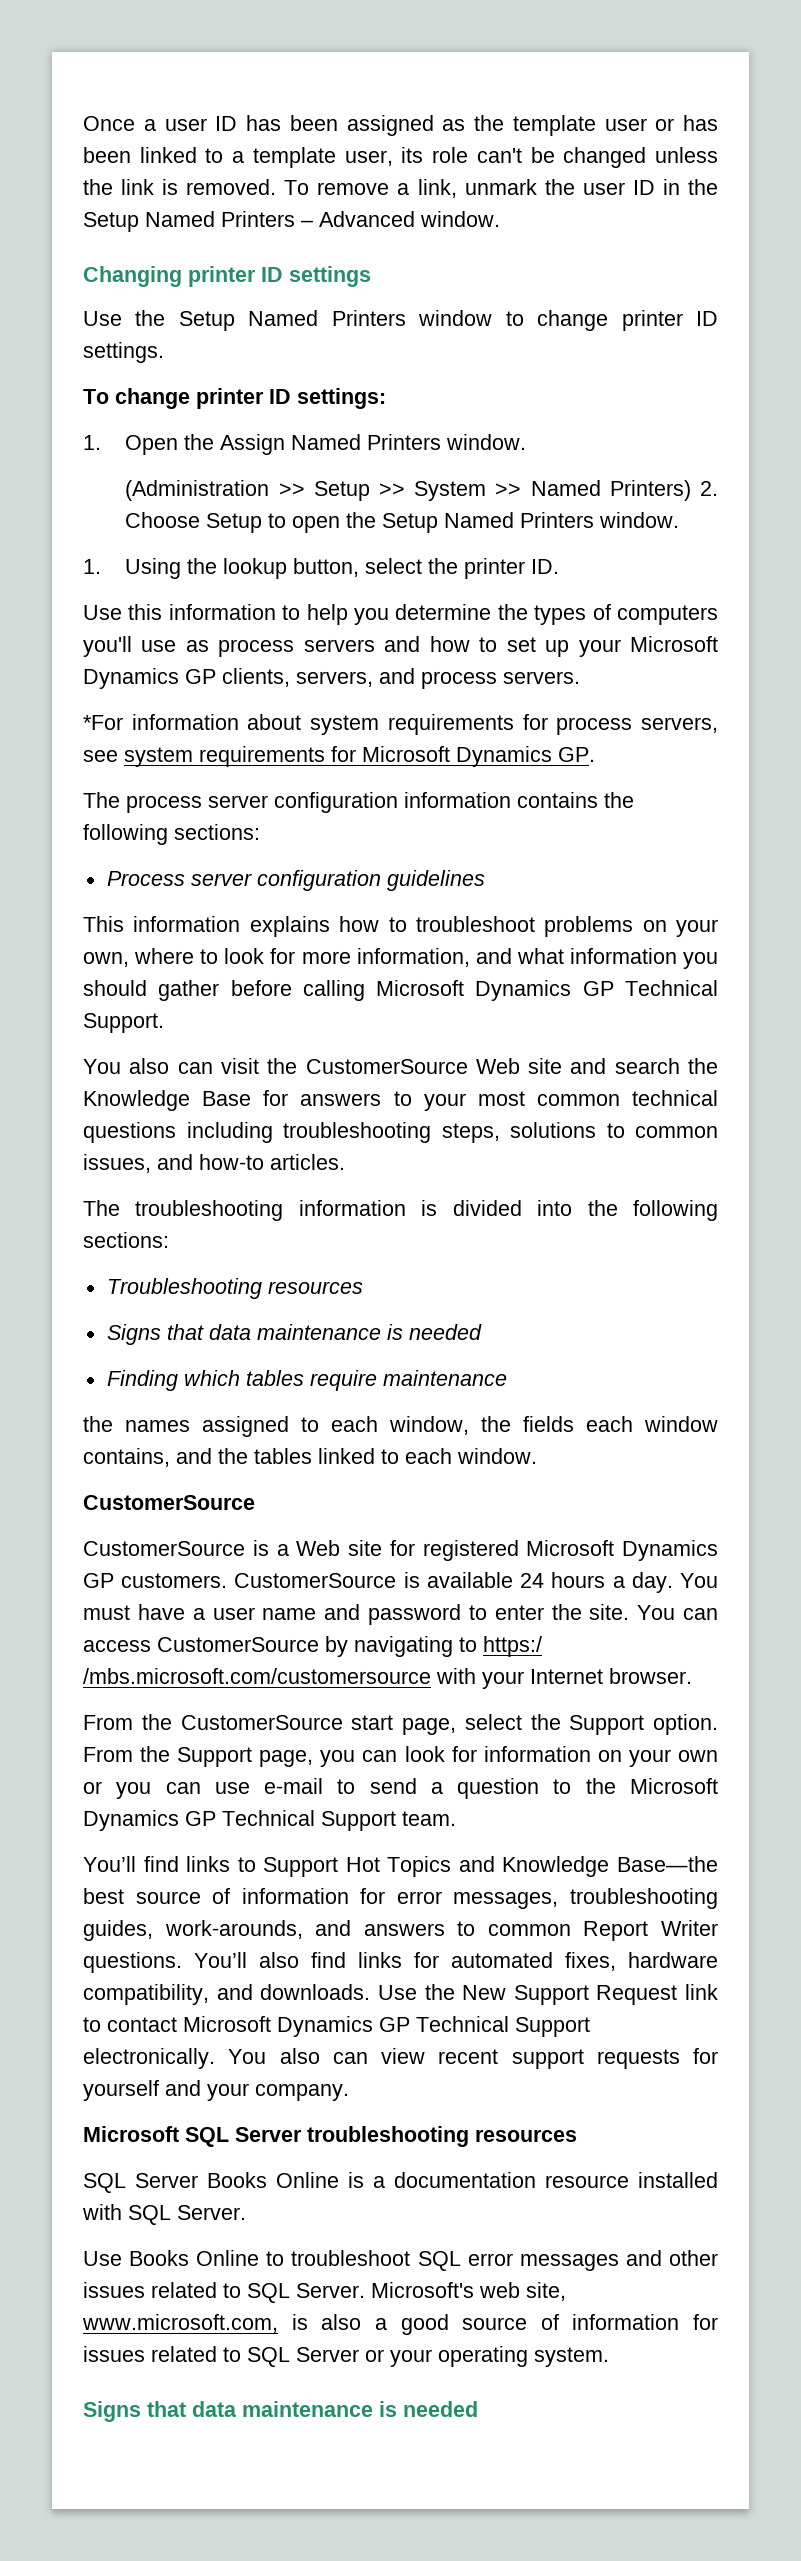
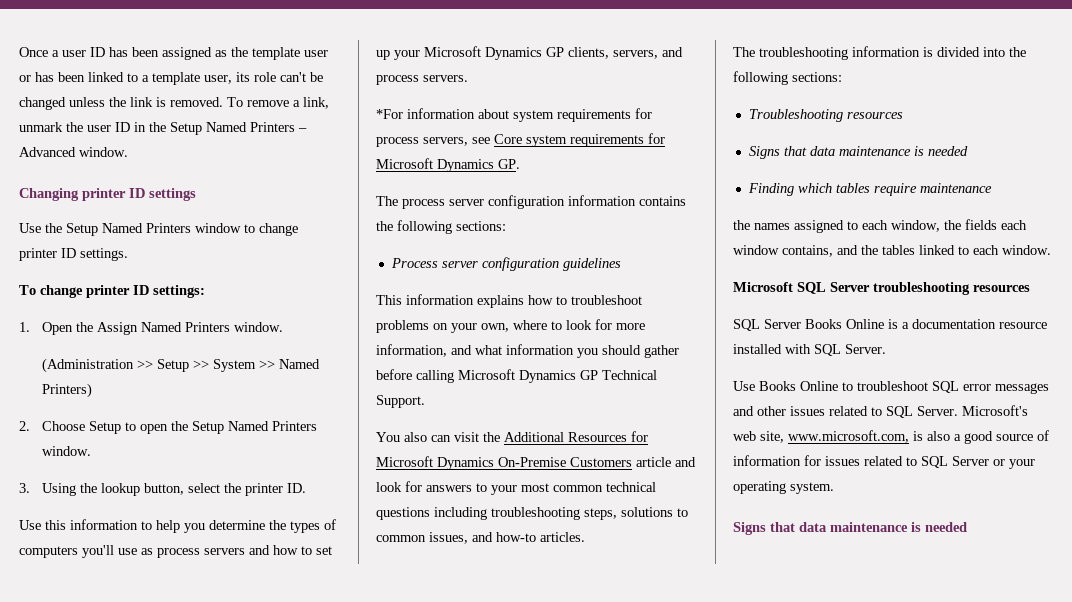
(691, 490) none -> (92, 390) //
[83,559,101,574] 1. -> [19,483,30,493] 3.
(118, 756) none -> [494,134,522,144] Core
[305,1058,718,1074] [83,1090,252,1111] CustomerSource Web site and search the Knowledge Base -> [504,431,648,442] [376,456,696,470] [376,482,402,492] Additional Resources for Microsoft Dynamics On-Premise Customers article and look
[83,1495,255,1510] [83,1540,718,1561] [83,1572,718,1593] [83,1604,718,1625] [83,1636,542,1657] [83,1668,692,1689] [83,1714,718,1735] [83,1746,718,1767] [83,1778,718,1799] [83,1810,456,1831] [83,1856,718,1877] [83,1888,718,1909] [83,1920,718,1941] [83,1952,718,1973] [83,1984,718,2005] [83,2016,590,2037] [83,2048,718,2069] [83,2080,349,2101] // CustomerSource // CustomerSource is a Web site for registered Microsoft Dynamics GP customers. CustomerSource is available 24 hours a day. You must have a user name and password to enter the site. You can access CustomerSource by navigating to https:/ /mbs.microsoft.com/customersource with your Internet browser. // From the CustomerSource start page, select the Support option. From the Support page, you can look for information on your own or you can use e-mail to send a question to the Microsoft Dynamics GP Technical Support team. // You’ll find links to Support Hot Topics and Knowledge Base—the best source of information for error messages, troubleshooting guides, work-arounds, and answers to common Report Writer questions. You’ll also find links for automated fixes, hardware compatibility, and downloads. Use the New Support Request link to contact Microsoft Dynamics GP Technical Support electronically. You also can view recent support requests for yourself and your company. -> (1051, 250) none

